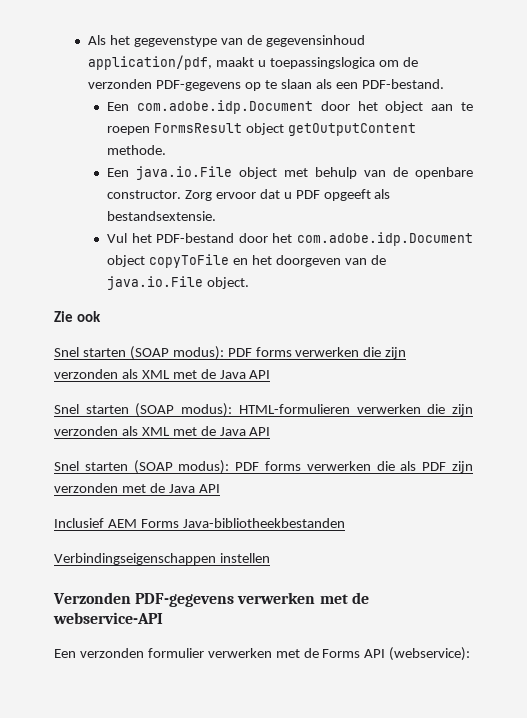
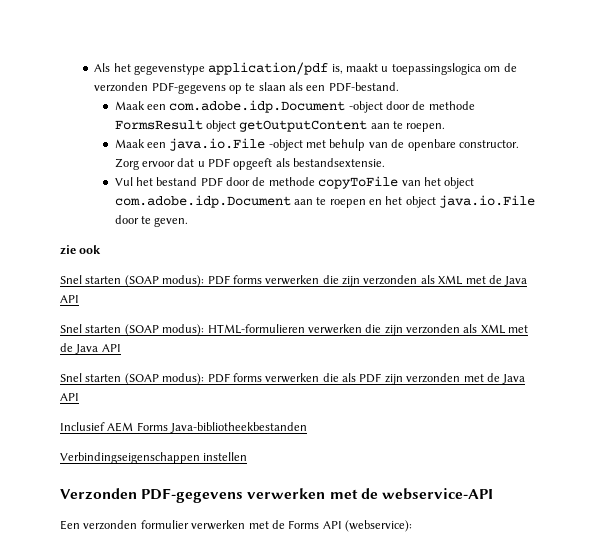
[221,35,366,47] [88,55,213,70] van de gegevensinhoud application/pdf, -> [208,62,343,75] application/pdf is,
[107,100,473,114] [107,123,416,136] [107,145,167,155] [107,166,278,180] Een com.adobe.idp.Document door het object aan te roepen FormsResult object getOutputContent methode. // Een java.io.File object -> [114,100,475,113] [114,120,446,132] [114,138,303,151] Maak een com.adobe.idp.Document -object door de methode FormsResult object getOutputContent aan te roepen. // Maak een java.io.File -object
[156,232,474,246] [107,254,386,268] [107,276,249,290] [54,311,73,322] PDF-bestand door het com.adobe.idp.Document object copyToFile en het doorgeven van de java.io.File object. // Zie -> [156,176,475,189] [114,195,536,208] [114,215,189,227] [60,245,76,255] bestand PDF door de methode copyToFile van het object com.adobe.idp.Document aan te roepen en het object java.io.File door te geven. // zie

